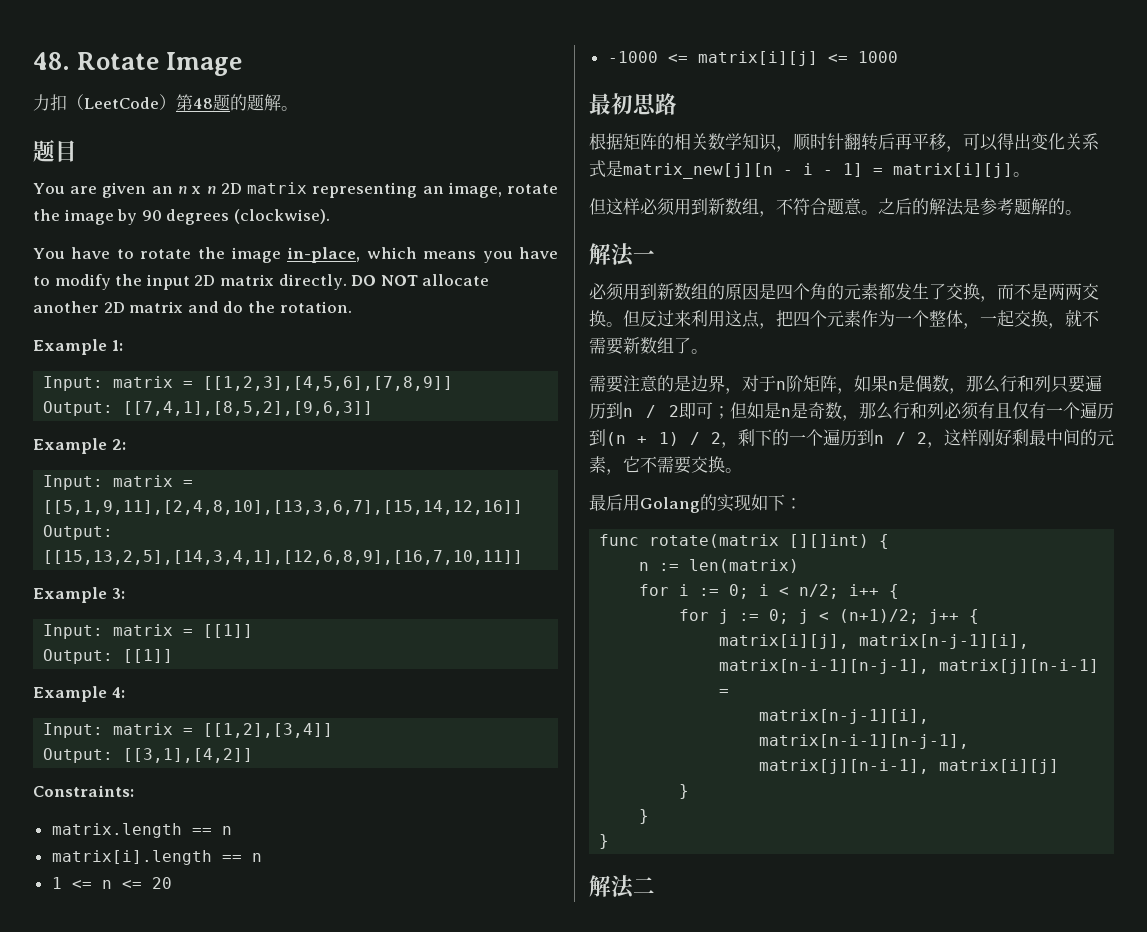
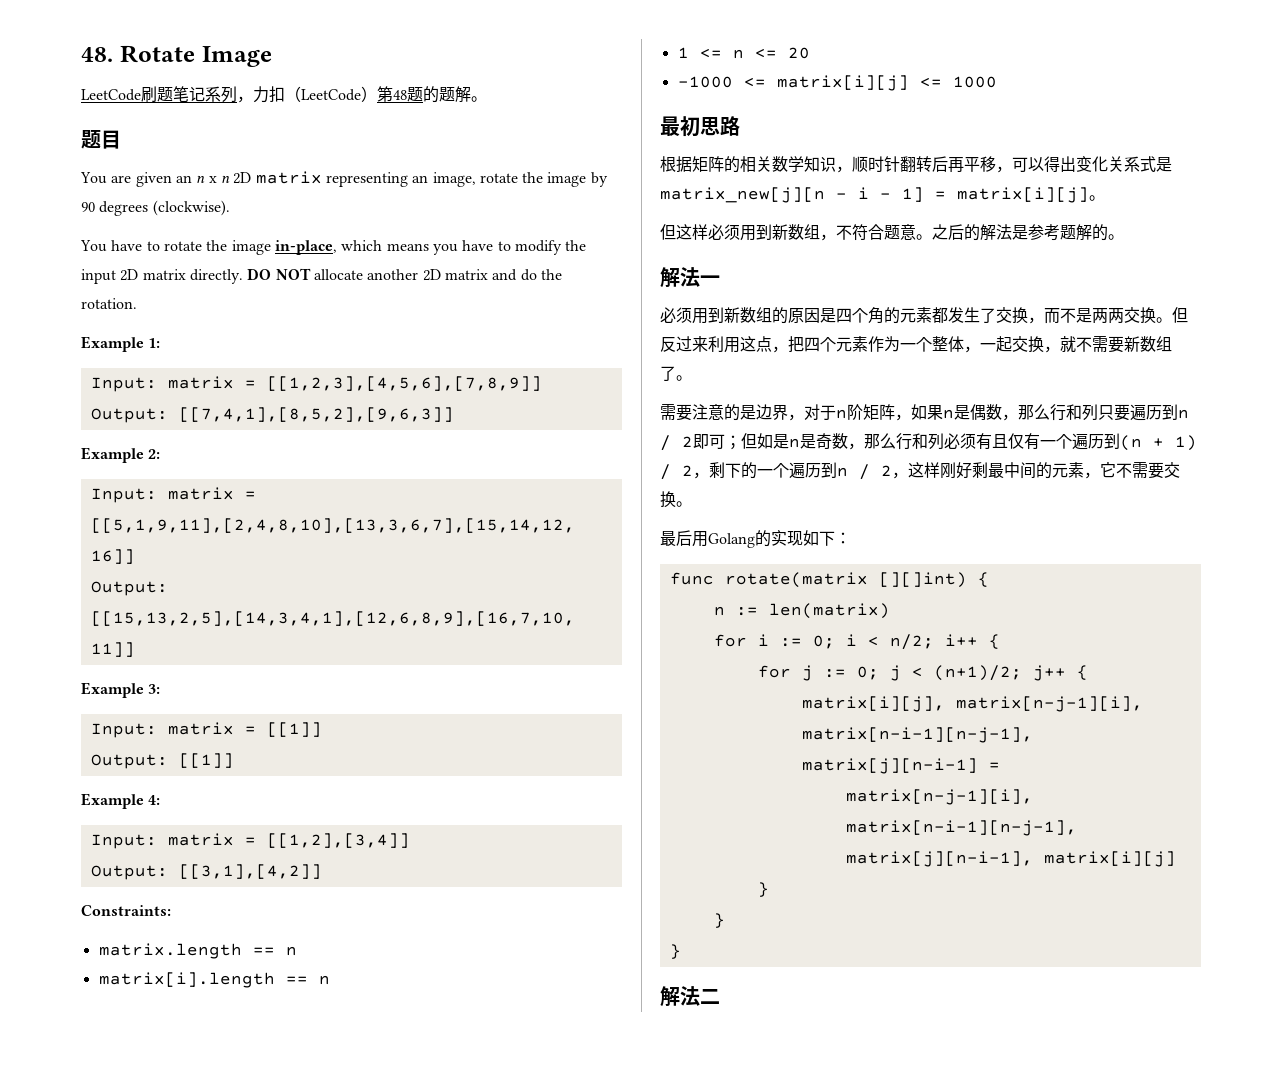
(243, 64) none -> [81,86,253,103] LeetCode刷题笔记系列，

